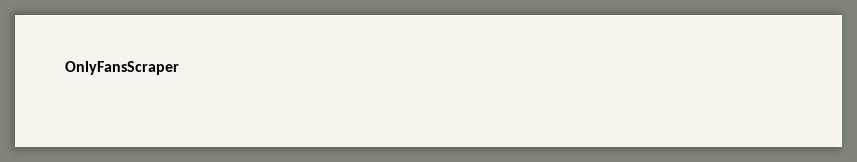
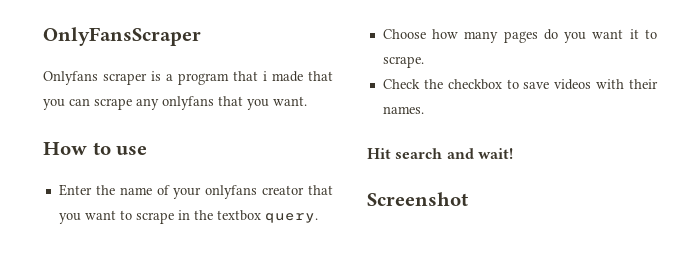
(179, 68) none -> [43,71,333,85] [43,96,307,110] [43,142,148,155] [58,184,334,199] [58,210,318,224] [382,29,657,43] [382,56,424,68] [382,79,658,90] [382,106,424,114] [367,148,513,159] [367,192,468,206] // Onlyfans scraper is a program that i made that you can scrape any onlyfans that you want. // How to use // Enter the name of your onlyfans creator that you want to scrape in the textbox query. // Choose how many pages do you want it to scrape. // Check the checkbox to save videos with their names. // Hit search and wait! // Screenshot

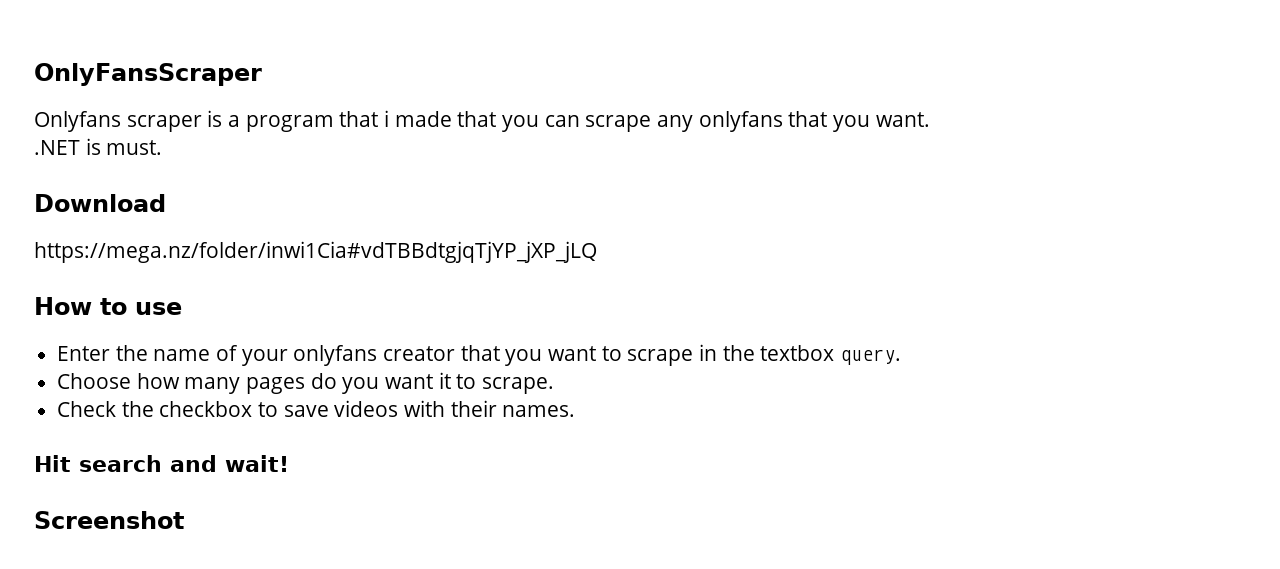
(307, 101) none -> [34,138,163,155] [34,194,166,212] [34,241,597,263] // .NET is must. // Download // https://mega.nz/folder/inwi1Cia#vdTBBdtgjqTjYP_jXP_jLQ

